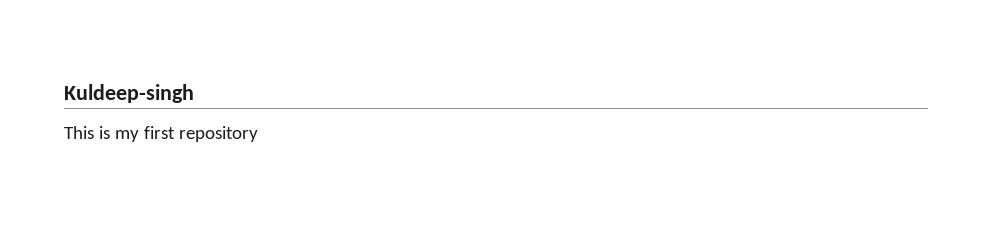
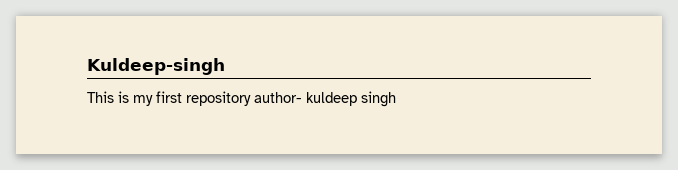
(258, 134) none -> [254,91,396,107] author- kuldeep singh

